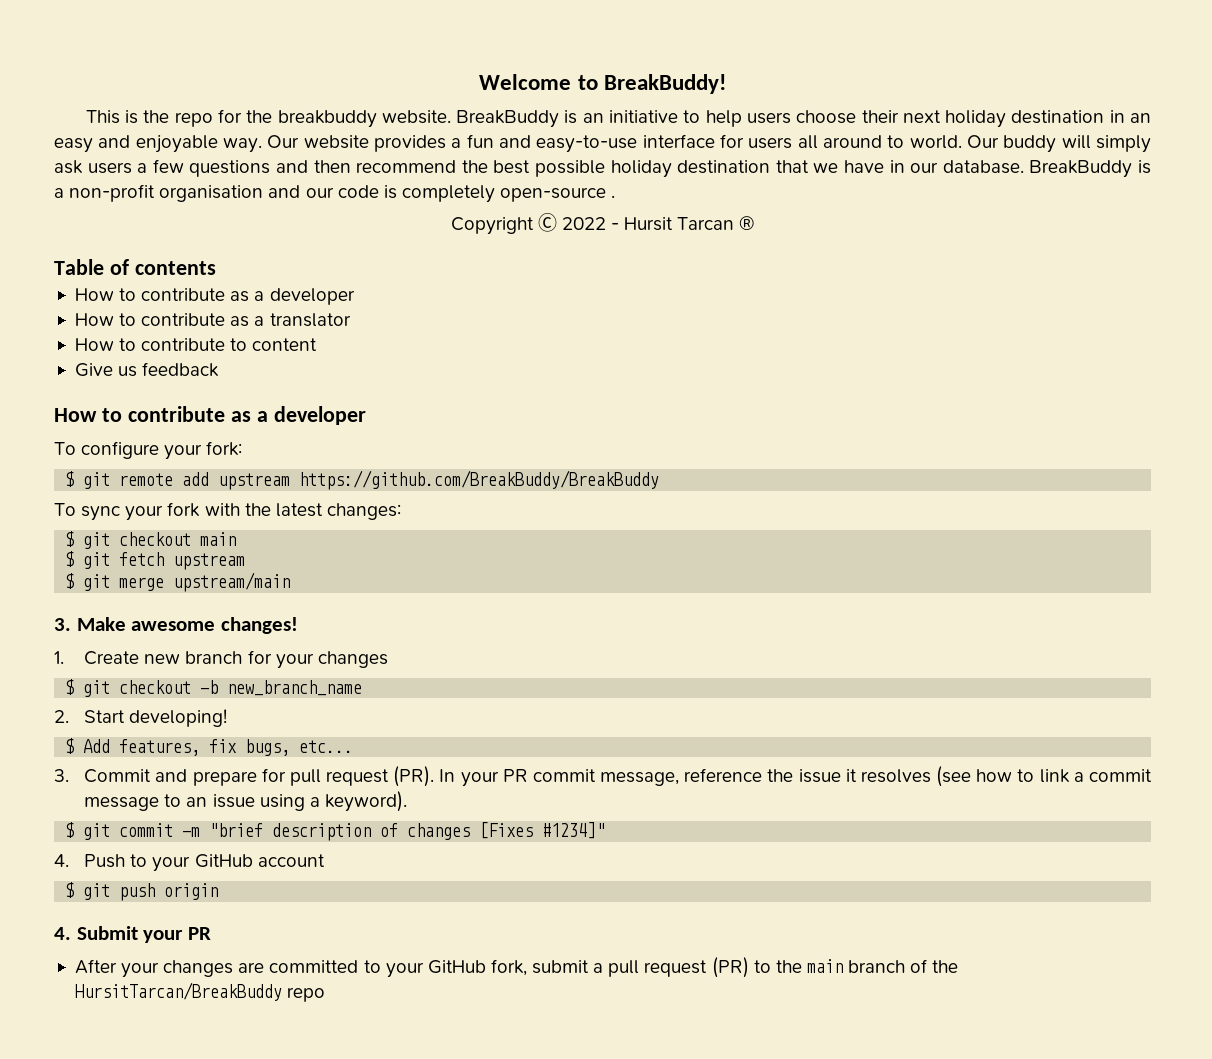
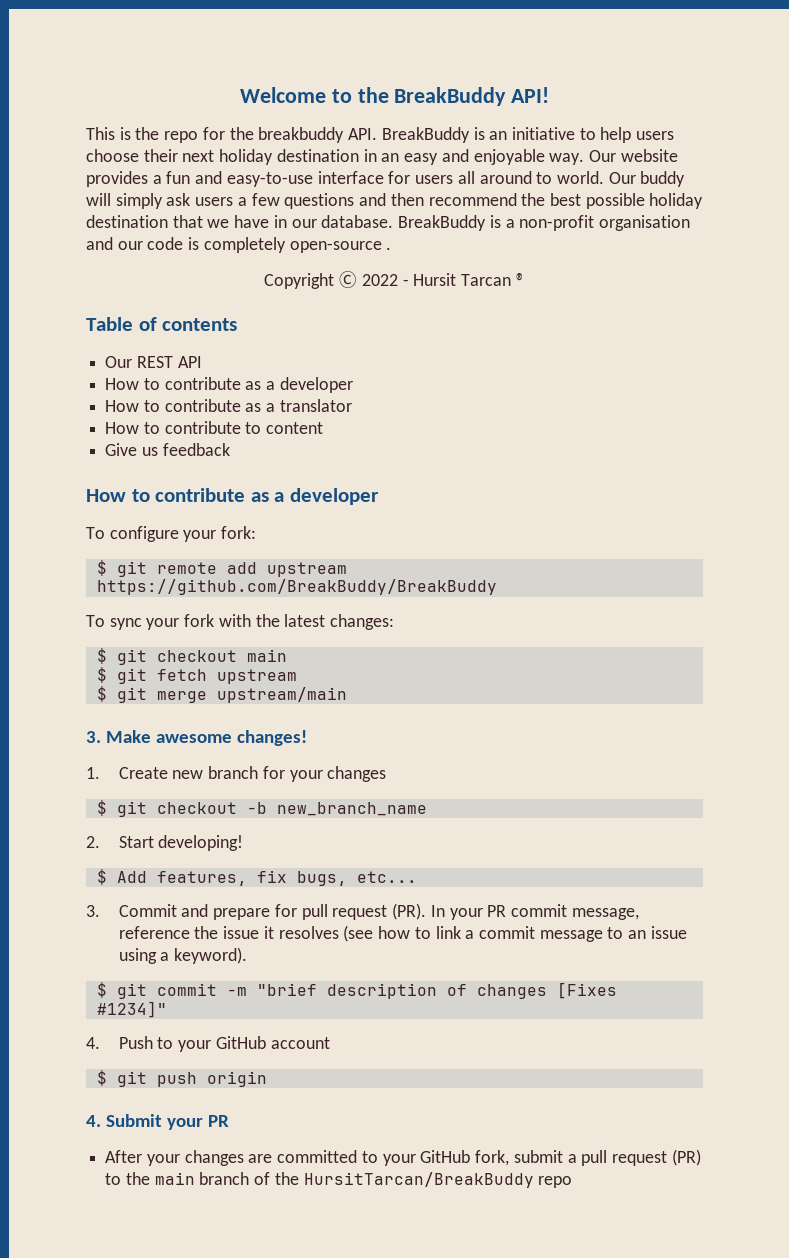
[603,74,726,94] BreakBuddy! -> [357,87,550,106] the BreakBuddy API!
[381,110,451,124] website. -> [348,128,378,140] API.
(216, 268) none -> [105,356,202,368] // Our REST API

